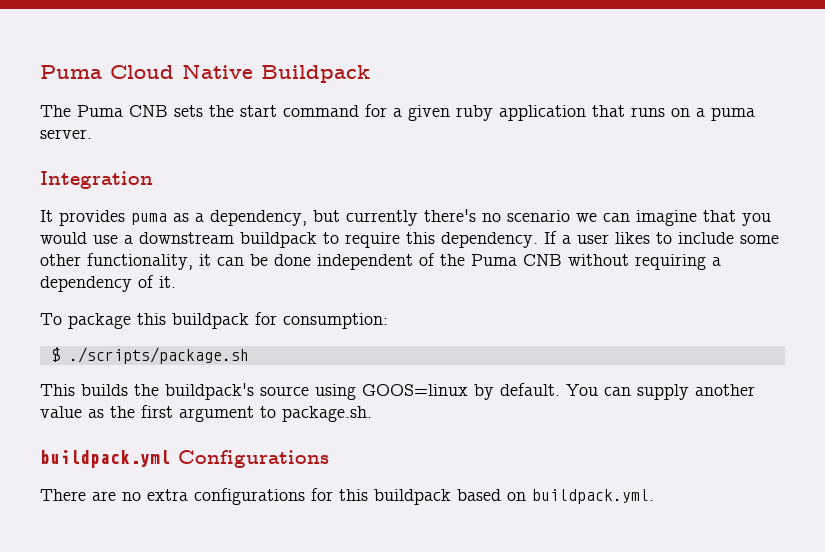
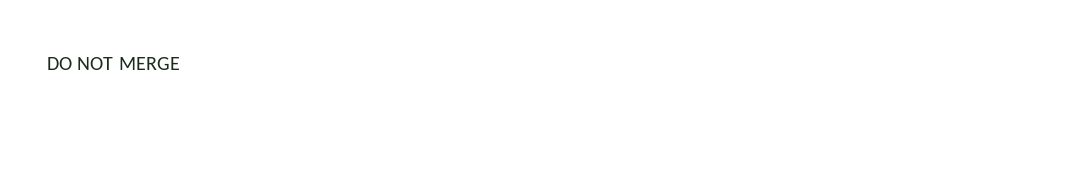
[40,64,370,83] [40,104,755,121] [40,129,92,139] [40,171,153,189] [40,209,771,226] [40,231,779,248] [40,253,721,270] [40,275,176,292] [40,312,388,329] [50,347,249,364] [40,383,755,400] [40,405,372,422] [40,450,329,468] [40,488,654,505] Puma Cloud Native Buildpack // The Puma CNB sets the start command for a given ruby application that runs on a puma server. // Integration // It provides puma as a dependency, but currently there's no scenario we can imagine that you would use a downstream buildpack to require this dependency. If a user likes to include some other functionality, it can be done independent of the Puma CNB without requiring a dependency of it. // To package this buildpack for consumption: // $ ./scripts/package.sh // This builds the buildpack's source using GOOS=linux by default. You can supply another value as the first argument to package.sh. // buildpack.yml Configurations // There are no extra configurations for this buildpack based on buildpack.yml. -> [47,57,180,70] DO NOT MERGE

